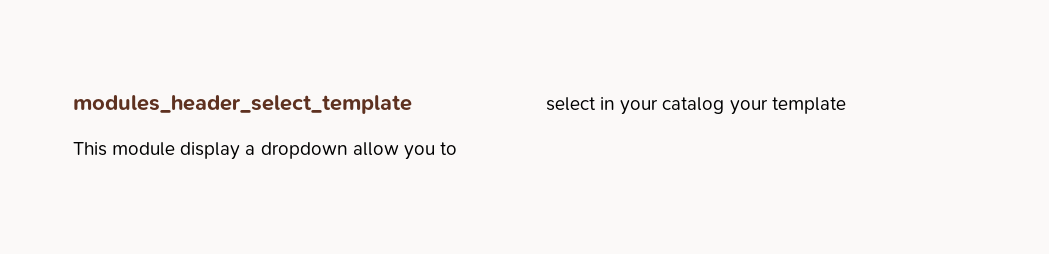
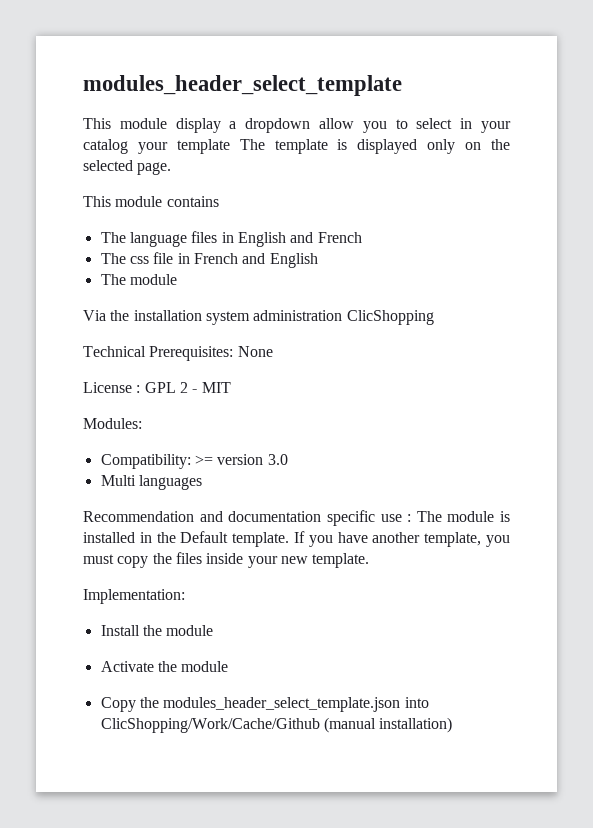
(846, 105) none -> [239,139,511,154] [83,160,172,175] [83,196,219,207] [100,231,362,247] [100,252,318,268] [100,274,177,285] [83,310,434,325] [83,346,273,361] [83,382,231,393] [83,418,142,429] [100,454,288,469] [100,475,202,490] [83,510,510,526] [83,531,511,547] [83,552,370,568] [83,589,185,604] [100,625,214,636] [100,661,229,672] [100,697,429,712] [100,717,453,733] The template is displayed only on the selected page. // This module contains // The language files in English and French // The css file in French and English // The module // Via the installation system administration ClicShopping // Technical Prerequisites: None // License : GPL 2 - MIT // Modules: // Compatibility: >= version 3.0 // Multi languages // Recommendation and documentation specific use : The module is installed in the Default template. If you have another template, you must copy the files inside your new template. // Implementation: // Install the module // Activate the module // Copy the modules_header_select_template.json into ClicShopping/Work/Cache/Github (manual installation)

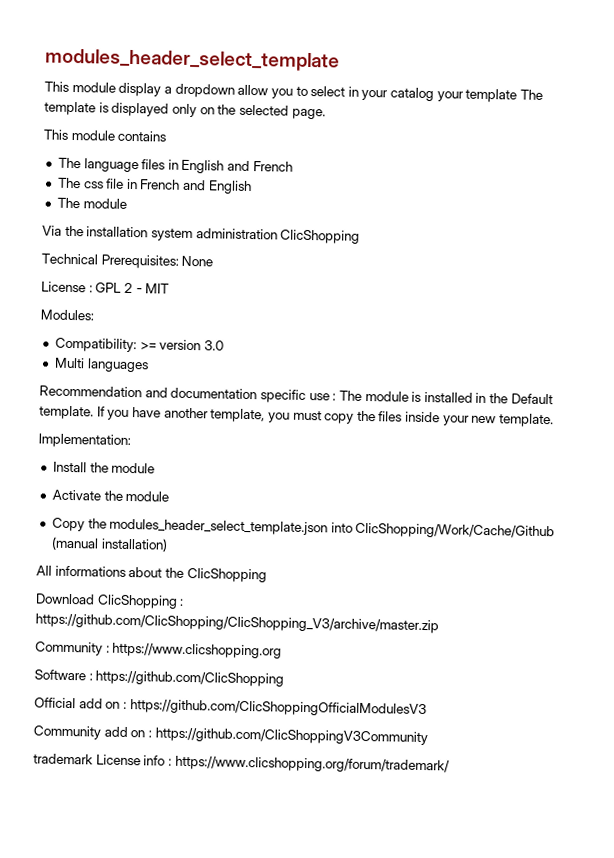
(453, 725) none -> [36,565,267,583] [36,593,185,609] [35,613,439,634] [35,641,283,659] [34,669,285,687] [34,697,427,718] [33,725,428,746] [33,753,450,774] // All informations about the ClicShopping // Download ClicShopping : https://github.com/ClicShopping/ClicShopping_V3/archive/master.zip // Community : https://www.clicshopping.org // Software : https://github.com/ClicShopping // Official add on : https://github.com/ClicShoppingOfficialModulesV3 // Community add on : https://github.com/ClicShoppingV3Community // trademark License info : https://www.clicshopping.org/forum/trademark/

